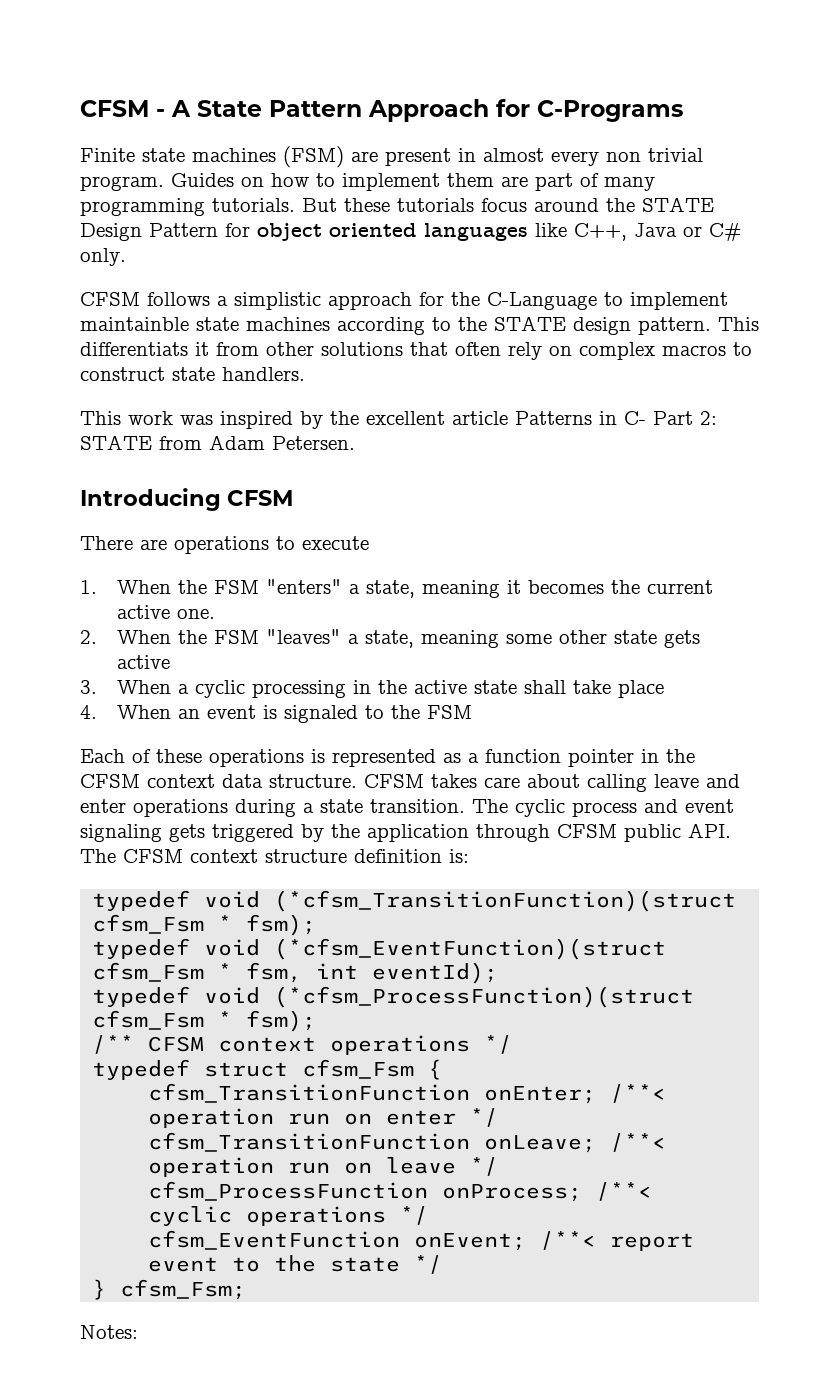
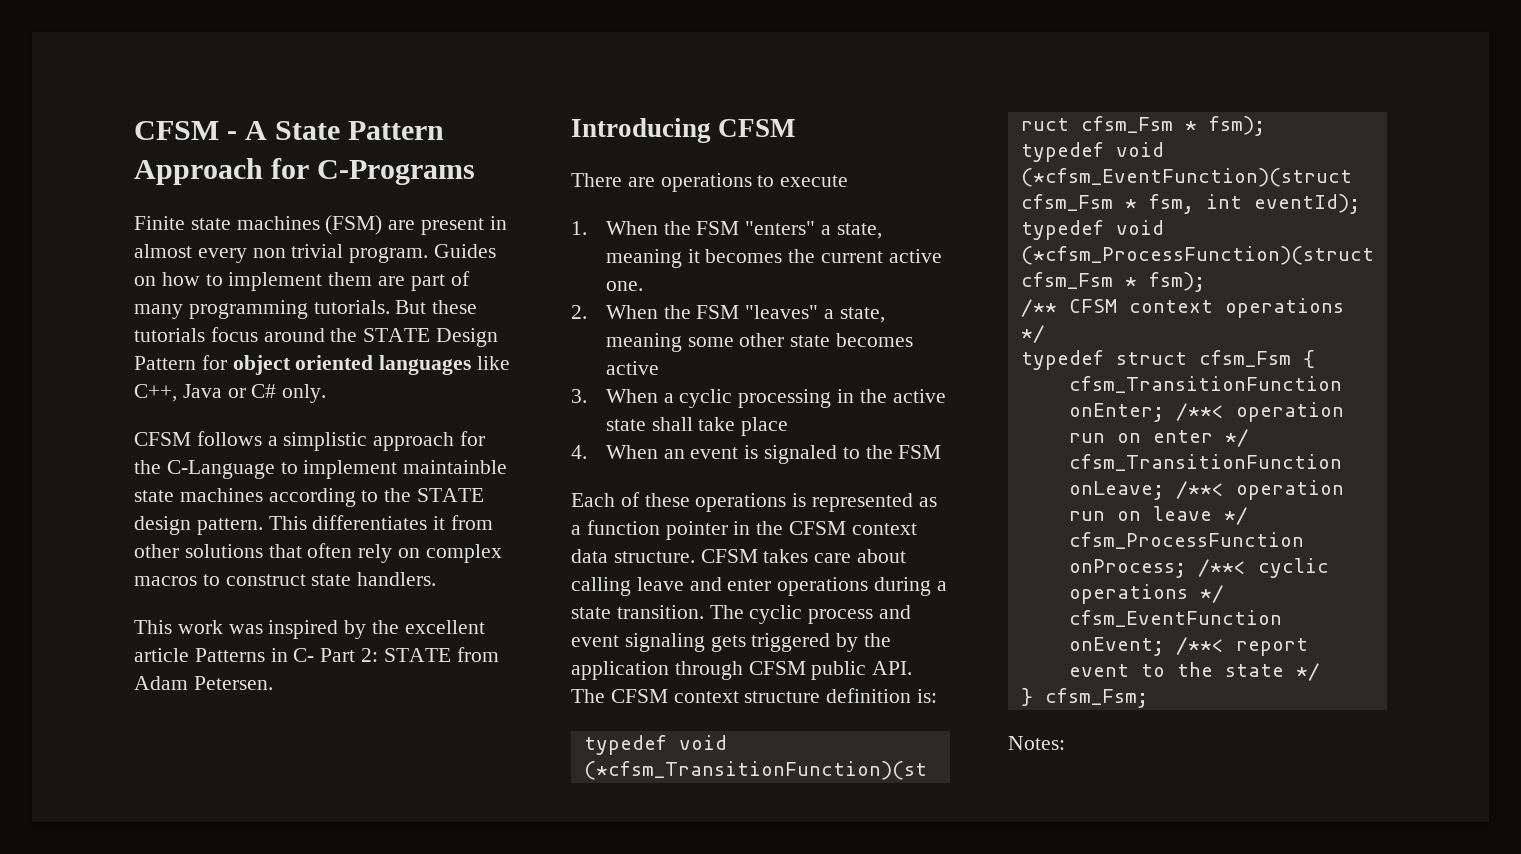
[80,342,188,356] differentiats -> [312,515,428,530] differentiates
[664,630,701,648] gets -> [835,333,913,347] becomes

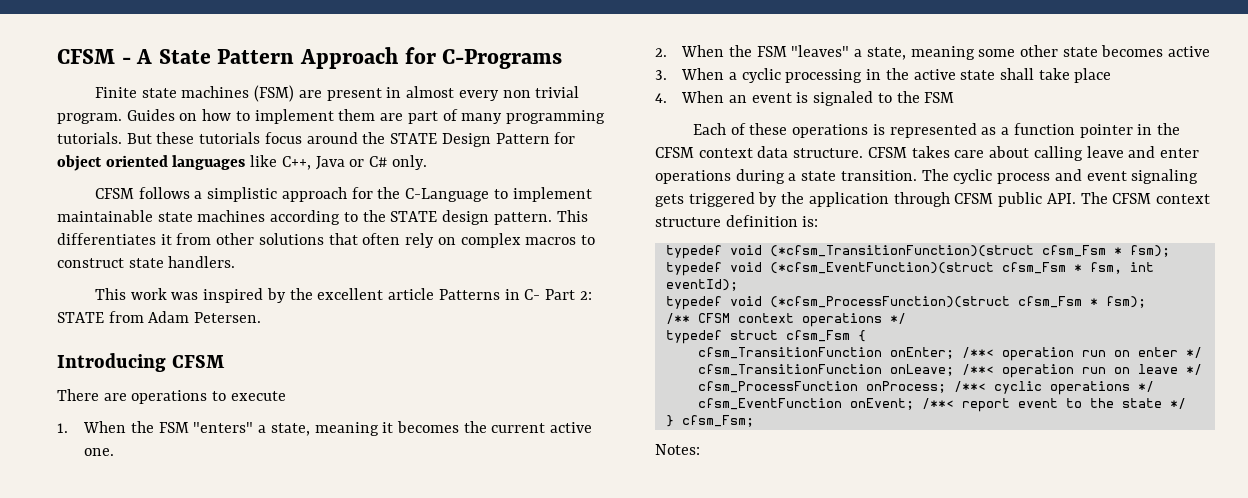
[403,460,508,474] maintainble -> [57,210,153,222] maintainable

